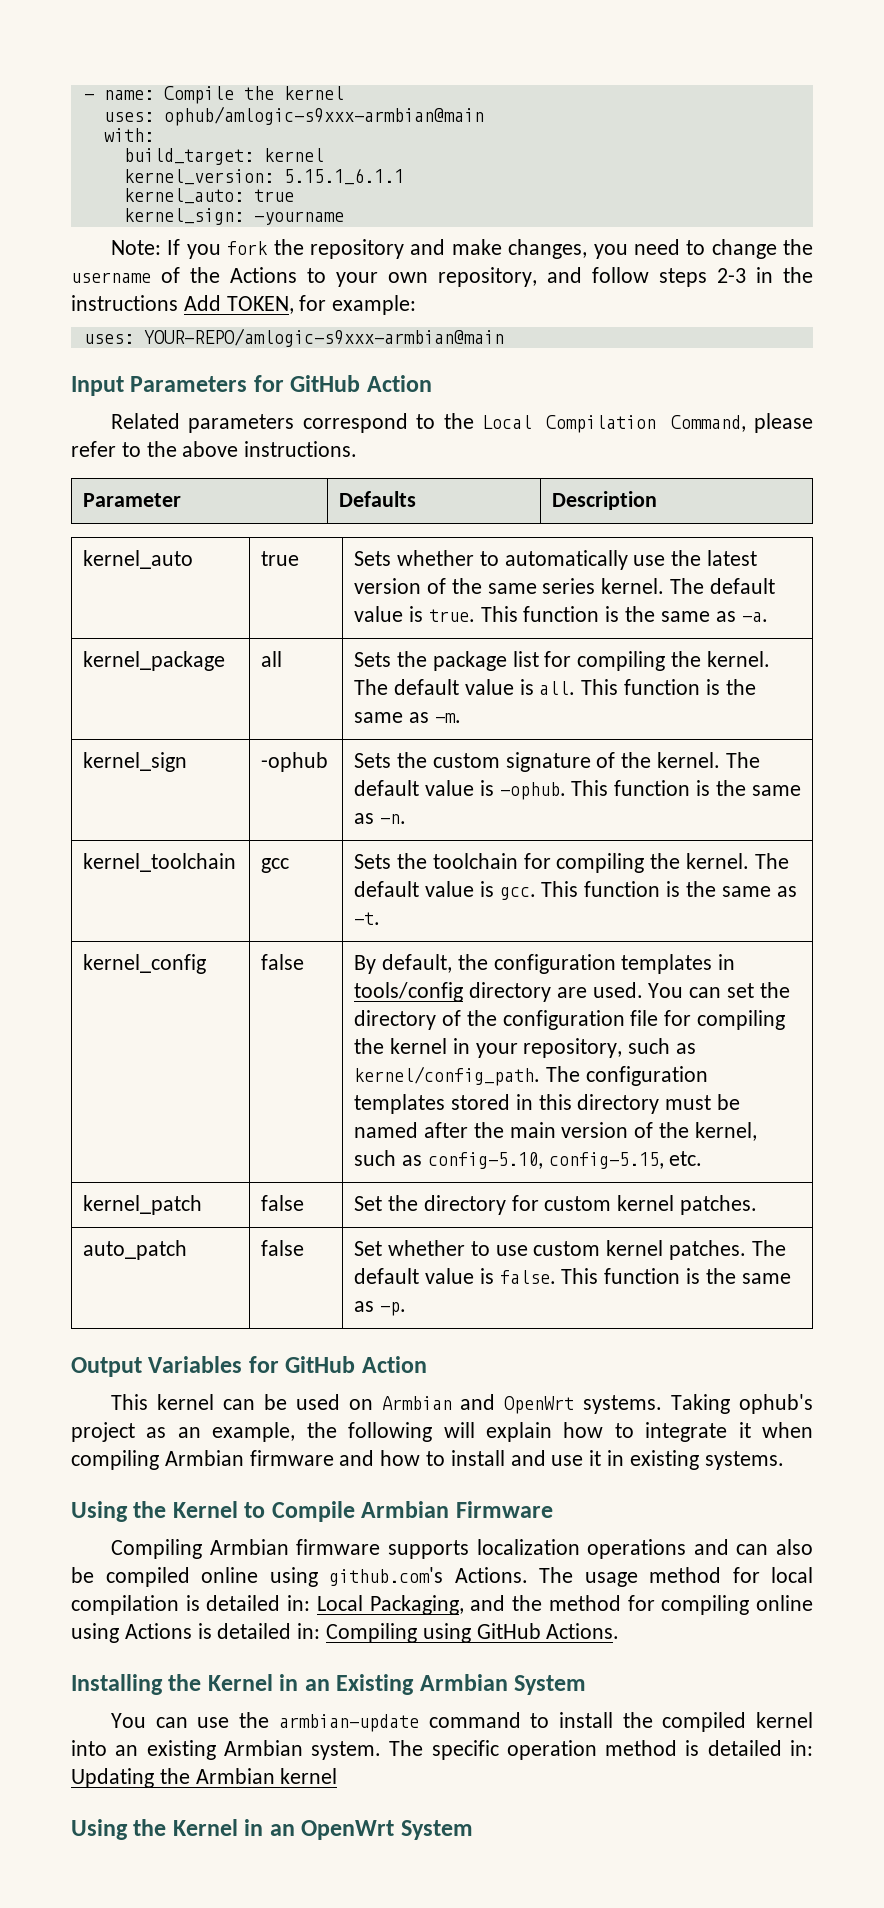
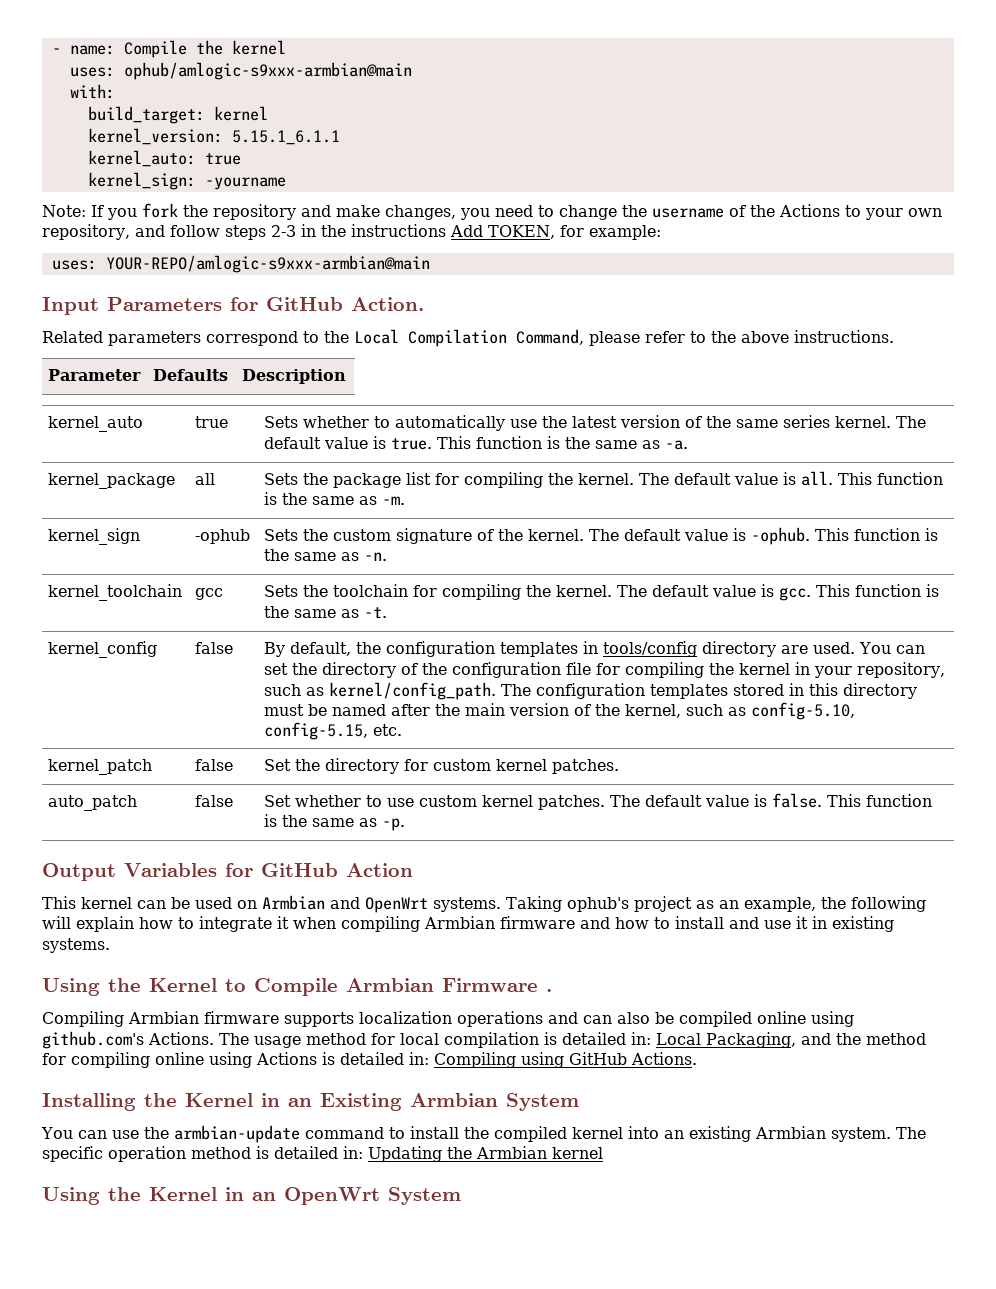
[366,375,432,392] Action -> [351,297,424,311] Action.
(553, 1509) none -> [546,989,552,992] .

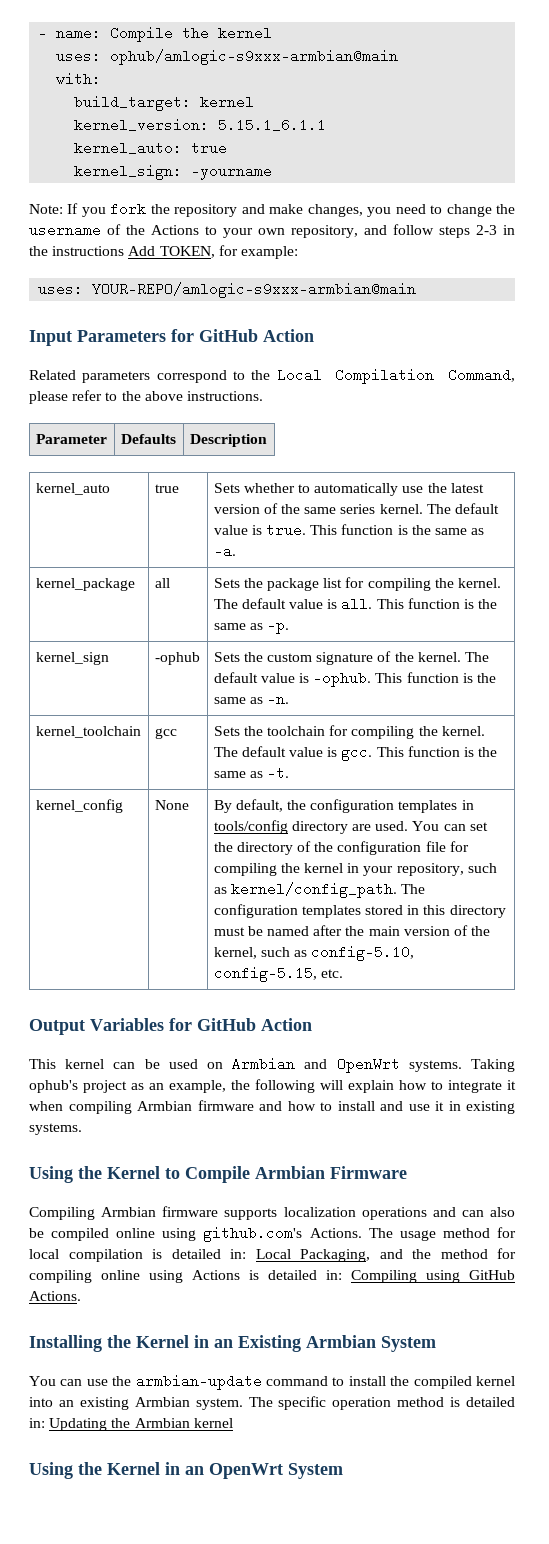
[351,297,424,311] Action. -> [263,329,314,342] Action
[382,496,406,505] -m. -> [267,618,290,634] -p.
[195,642,234,654] | false -> [154,800,189,810] | None
[48,759,153,775] [195,759,234,771] [264,758,620,774] [48,795,138,811] [195,795,234,807] [264,793,933,810] [264,814,406,831] // kernel_patch | false | Set the directory for custom kernel patches. // auto_patch | false | Set whether to use custom kernel patches. The default value is false. This function is the same as -p. -> (343, 973) none
[546,989,552,992] . -> (407, 1172) none

